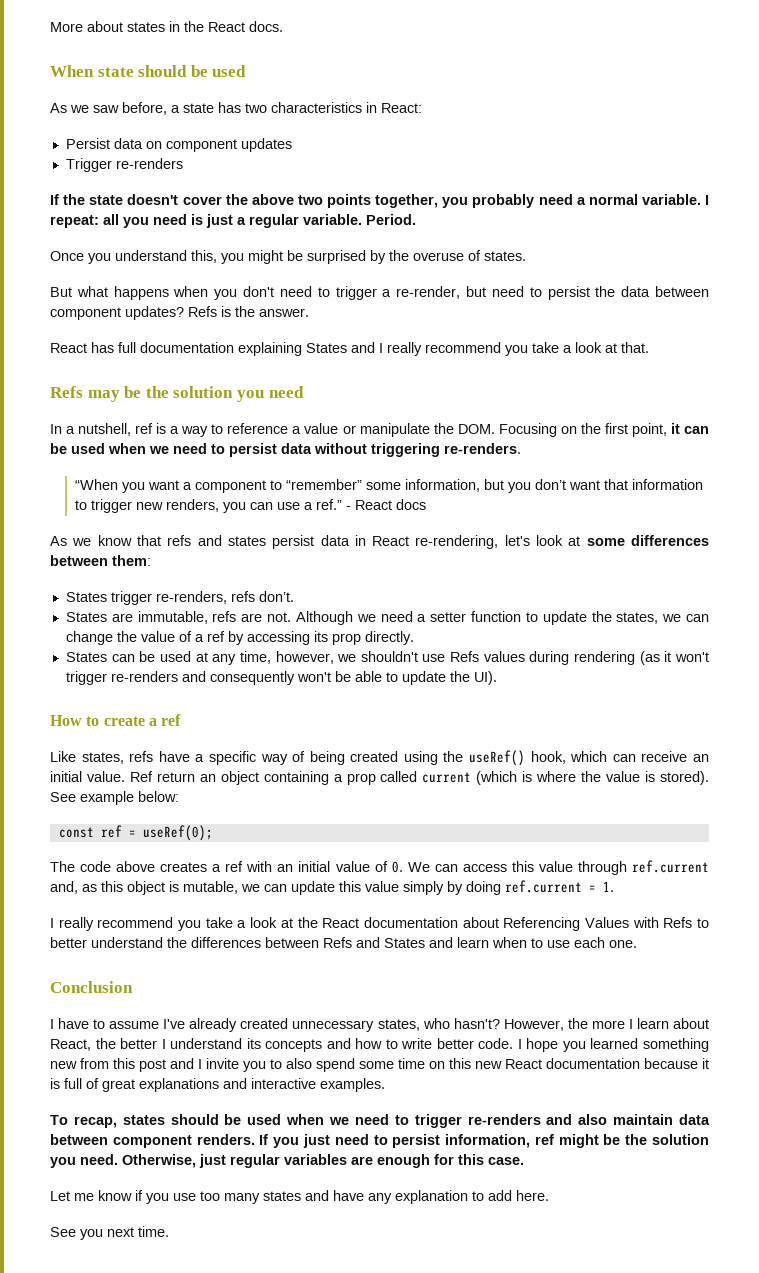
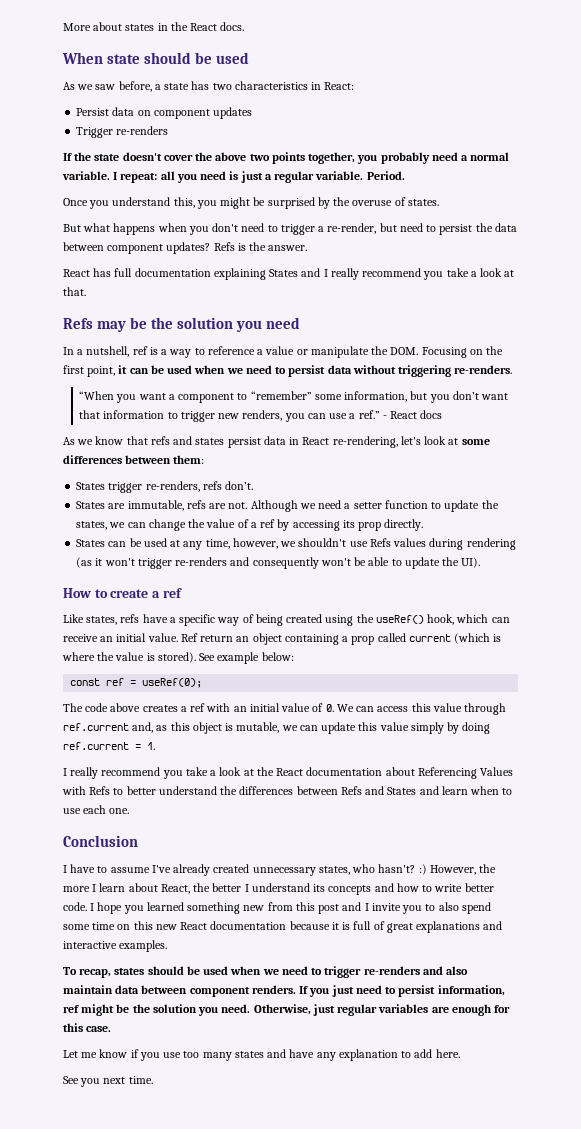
(500, 1023) none -> [418,864,427,875] :)

